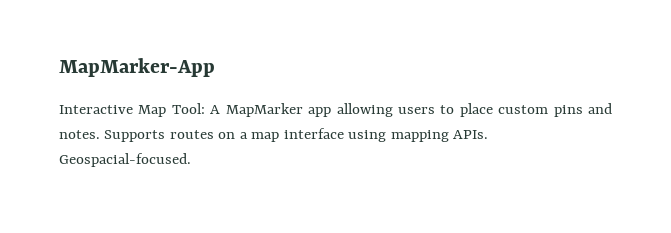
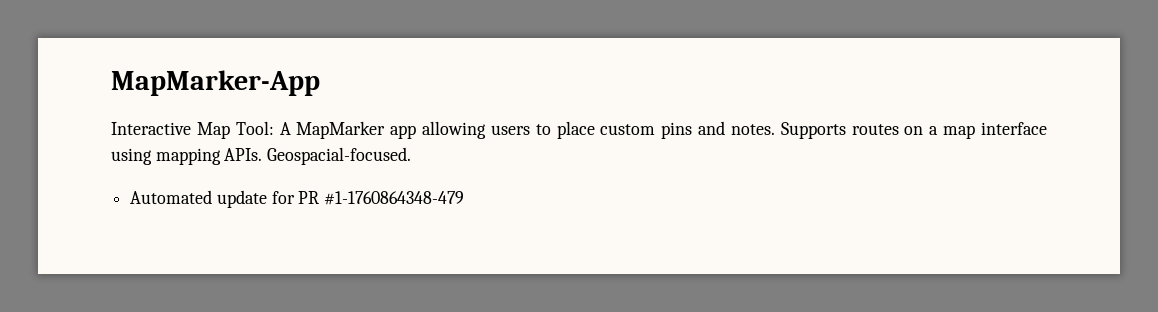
(191, 160) none -> [130,190,465,208] // Automated update for PR #1-1760864348-479

